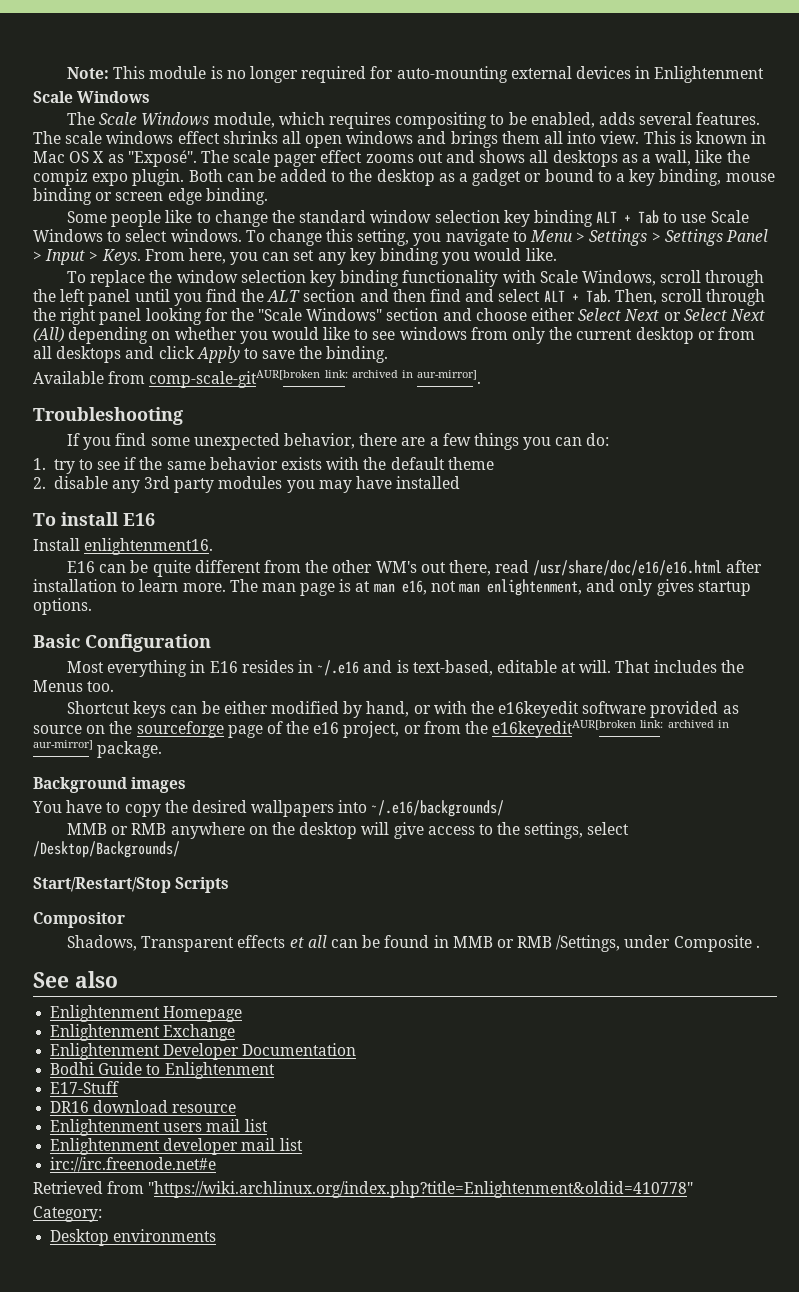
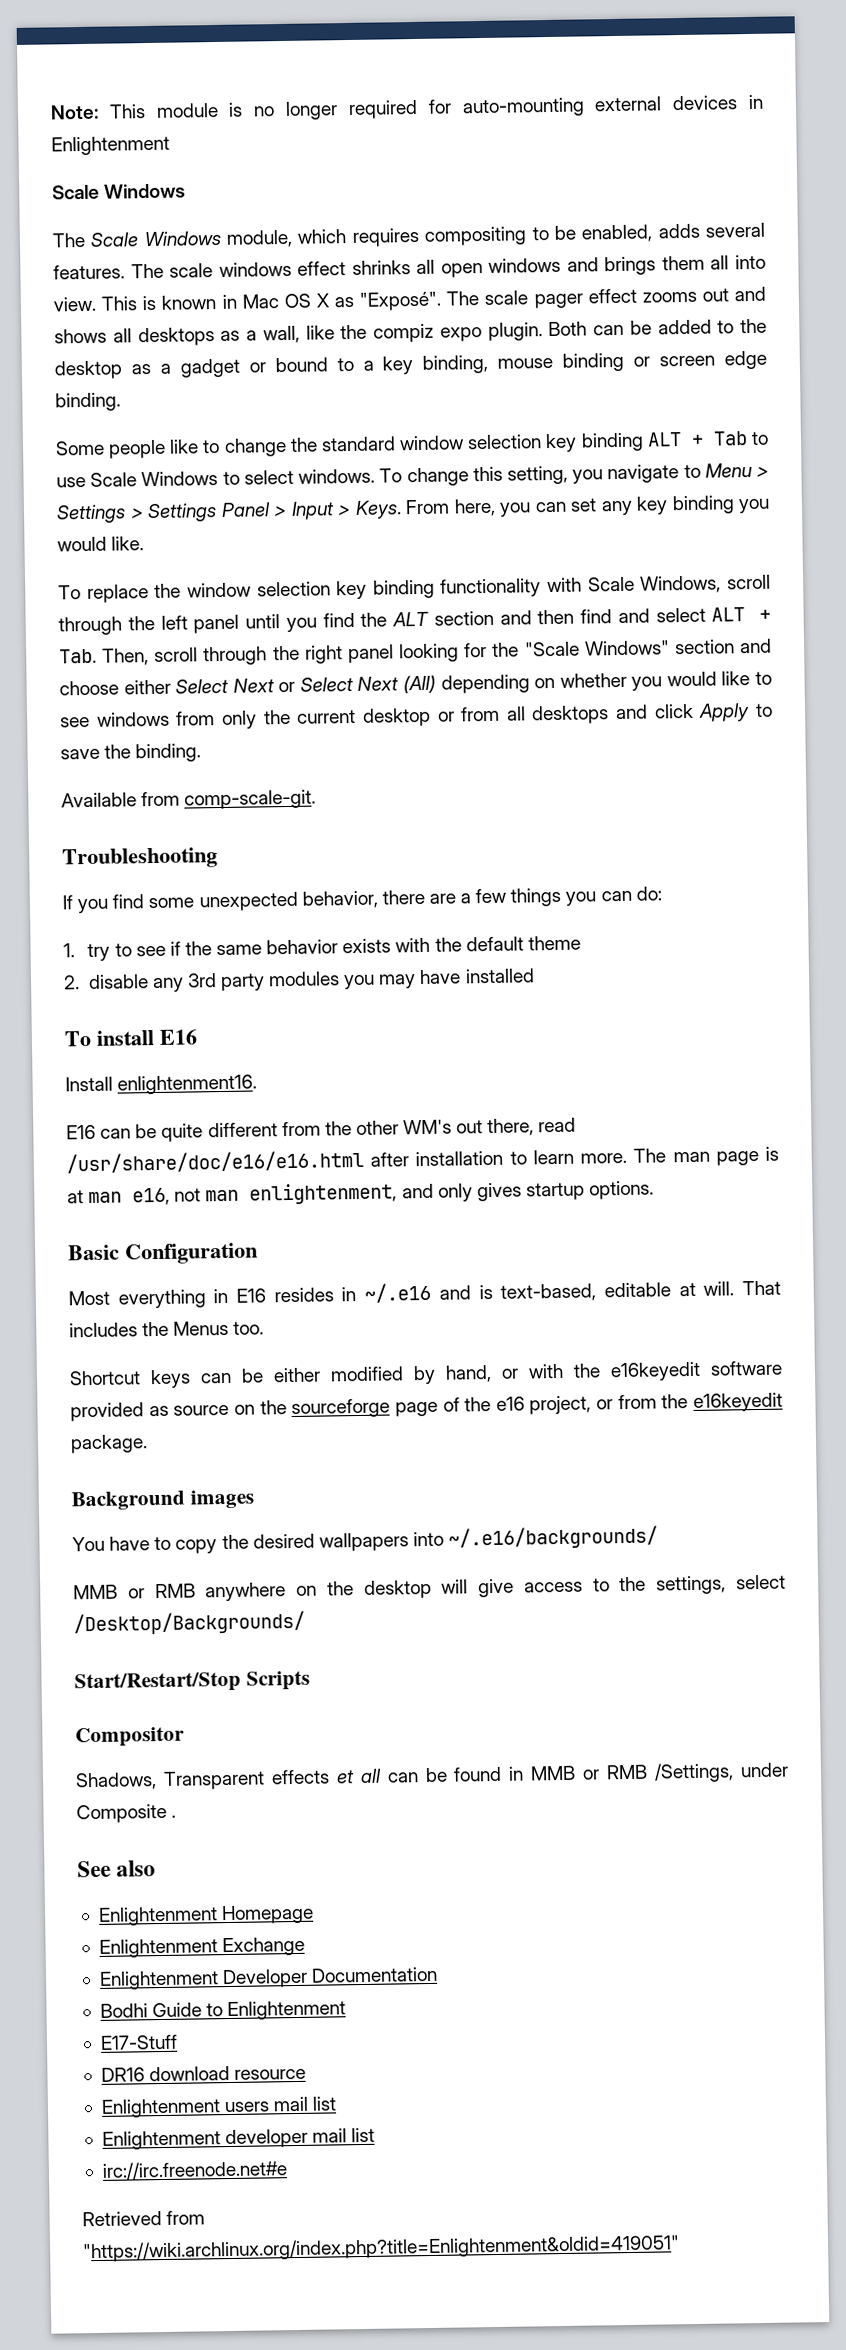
[149,370,482,388] comp-scale-gitAUR[broken link: archived in aur-mirror]. -> [184,789,317,810] comp-scale-git.
[492,720,729,738] [33,740,93,750] e16keyeditAUR[broken link: archived in aur-mirror] -> [693,1392,783,1412] e16keyedit
[148,1181,694,1198] [33,1206,102,1222] [50,1229,217,1246] "https://wiki.archlinux.org/index.php?title=Enlightenment&oldid=410778" // Category: // Desktop environments -> [82,2234,680,2263] "https://wiki.archlinux.org/index.php?title=Enlightenment&oldid=419051"

